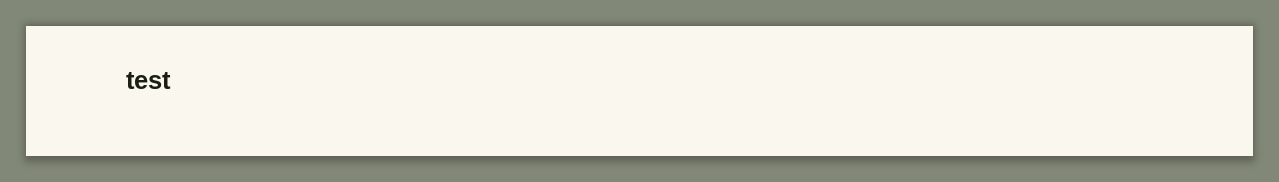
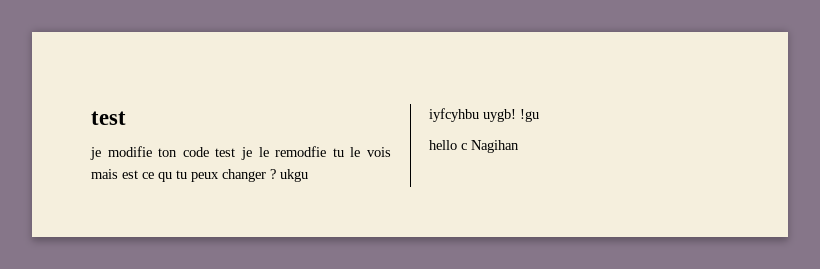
[126,72,171,89] test -> [91,111,126,125] [90,146,391,160] [91,169,308,182] [429,108,539,122] [429,140,519,153] test // je modifie ton code test je le remodfie tu le vois mais est ce qu tu peux changer ? ukgu // iyfcyhbu uygb! !gu // hello c Nagihan

